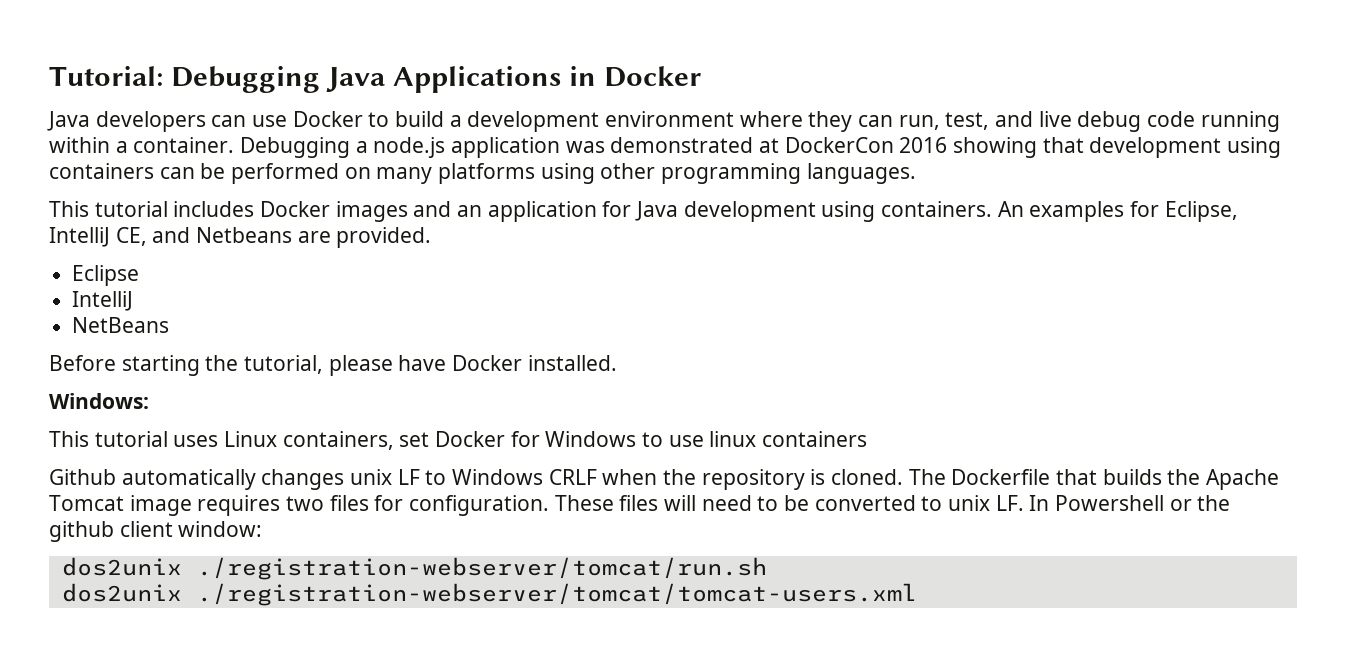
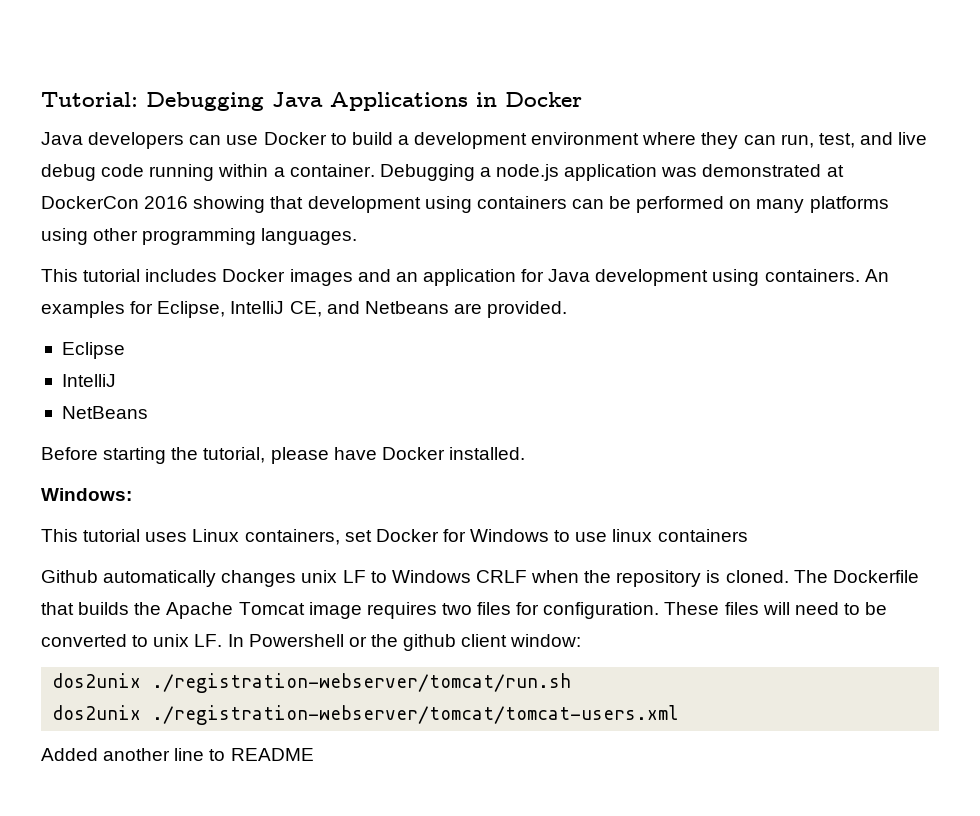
(917, 594) none -> [41,748,314,761] // Added another line to README

